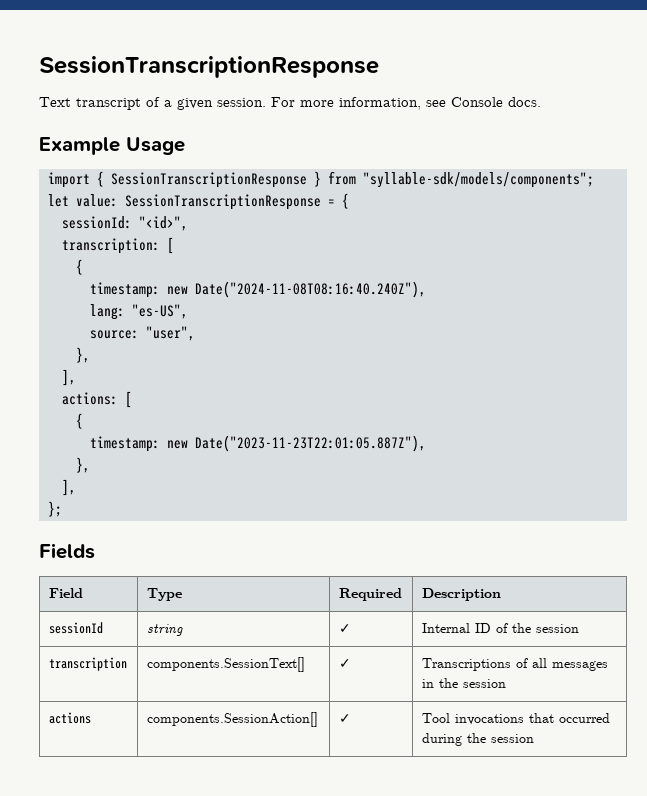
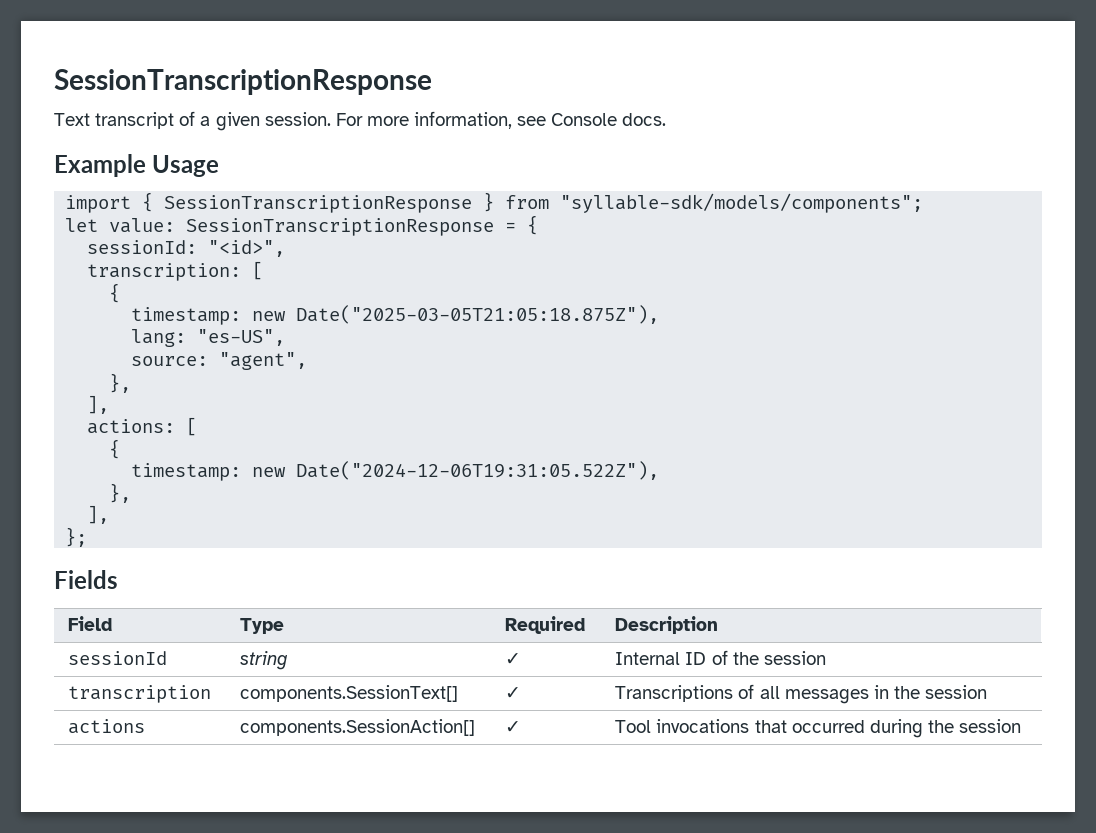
[195,281,426,298] Date("2024-11-08T08:16:40.240Z"), -> [296,305,660,324] Date("2025-03-05T21:05:18.875Z"),
[146,326,195,341] "user", -> [219,352,308,370] "agent",
[195,435,426,452] Date("2023-11-23T22:01:05.887Z"), -> [296,461,660,480] Date("2024-12-06T19:31:05.522Z"),

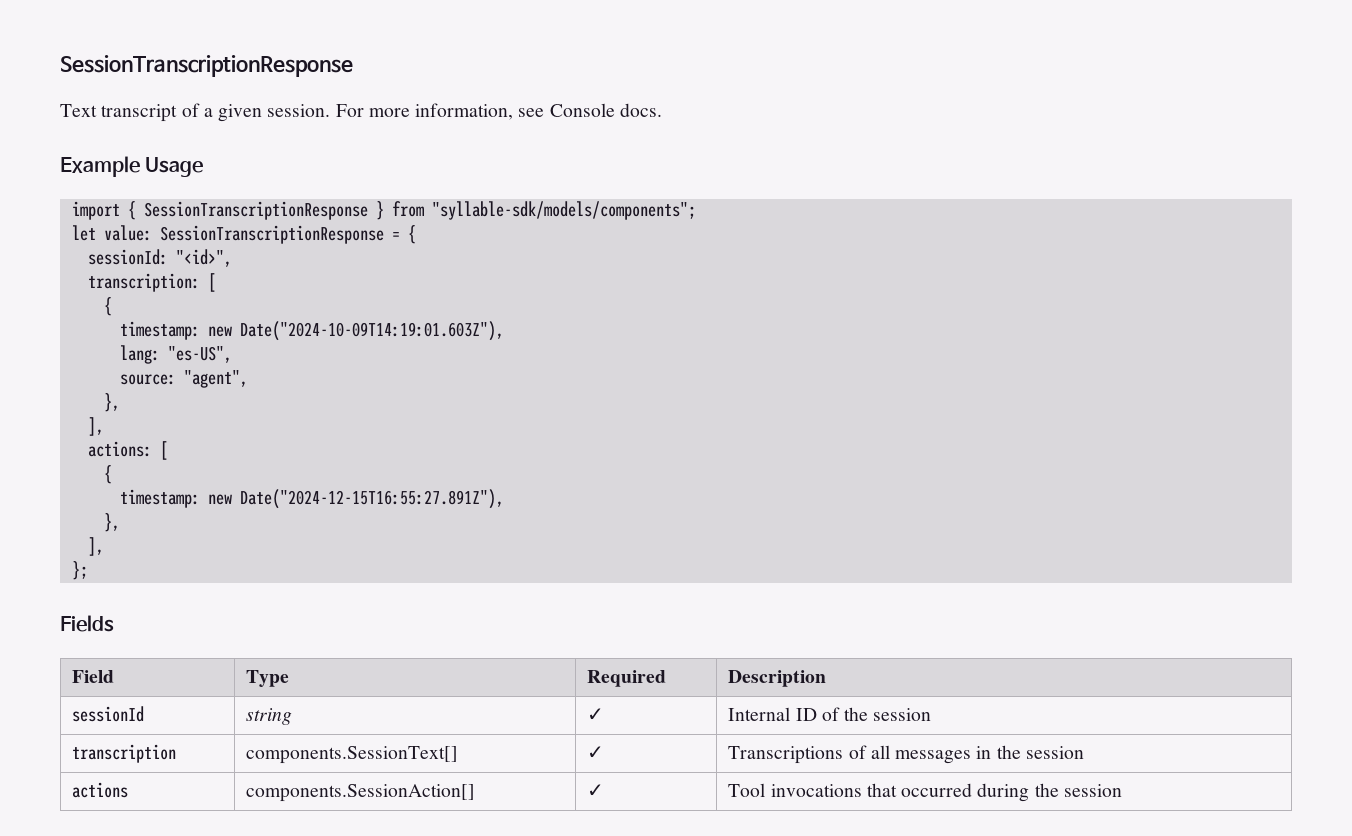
[296,305,660,324] Date("2025-03-05T21:05:18.875Z"), -> [239,321,504,341] Date("2024-10-09T14:19:01.603Z"),
[296,461,660,480] Date("2024-12-06T19:31:05.522Z"), -> [239,489,504,509] Date("2024-12-15T16:55:27.891Z"),

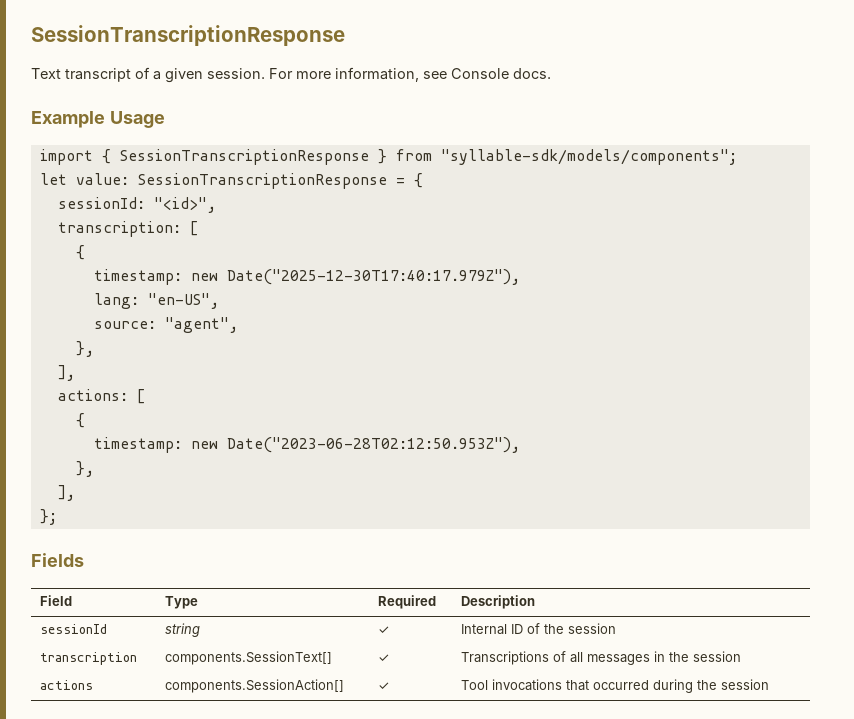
[239,321,504,341] Date("2024-10-09T14:19:01.603Z"), -> [226,269,520,285] Date("2025-12-30T17:40:17.979Z"),
[167,346,232,363] "es-US", -> [147,293,219,309] "en-US",
[239,489,504,509] Date("2024-12-15T16:55:27.891Z"), -> [226,437,520,453] Date("2023-06-28T02:12:50.953Z"),

